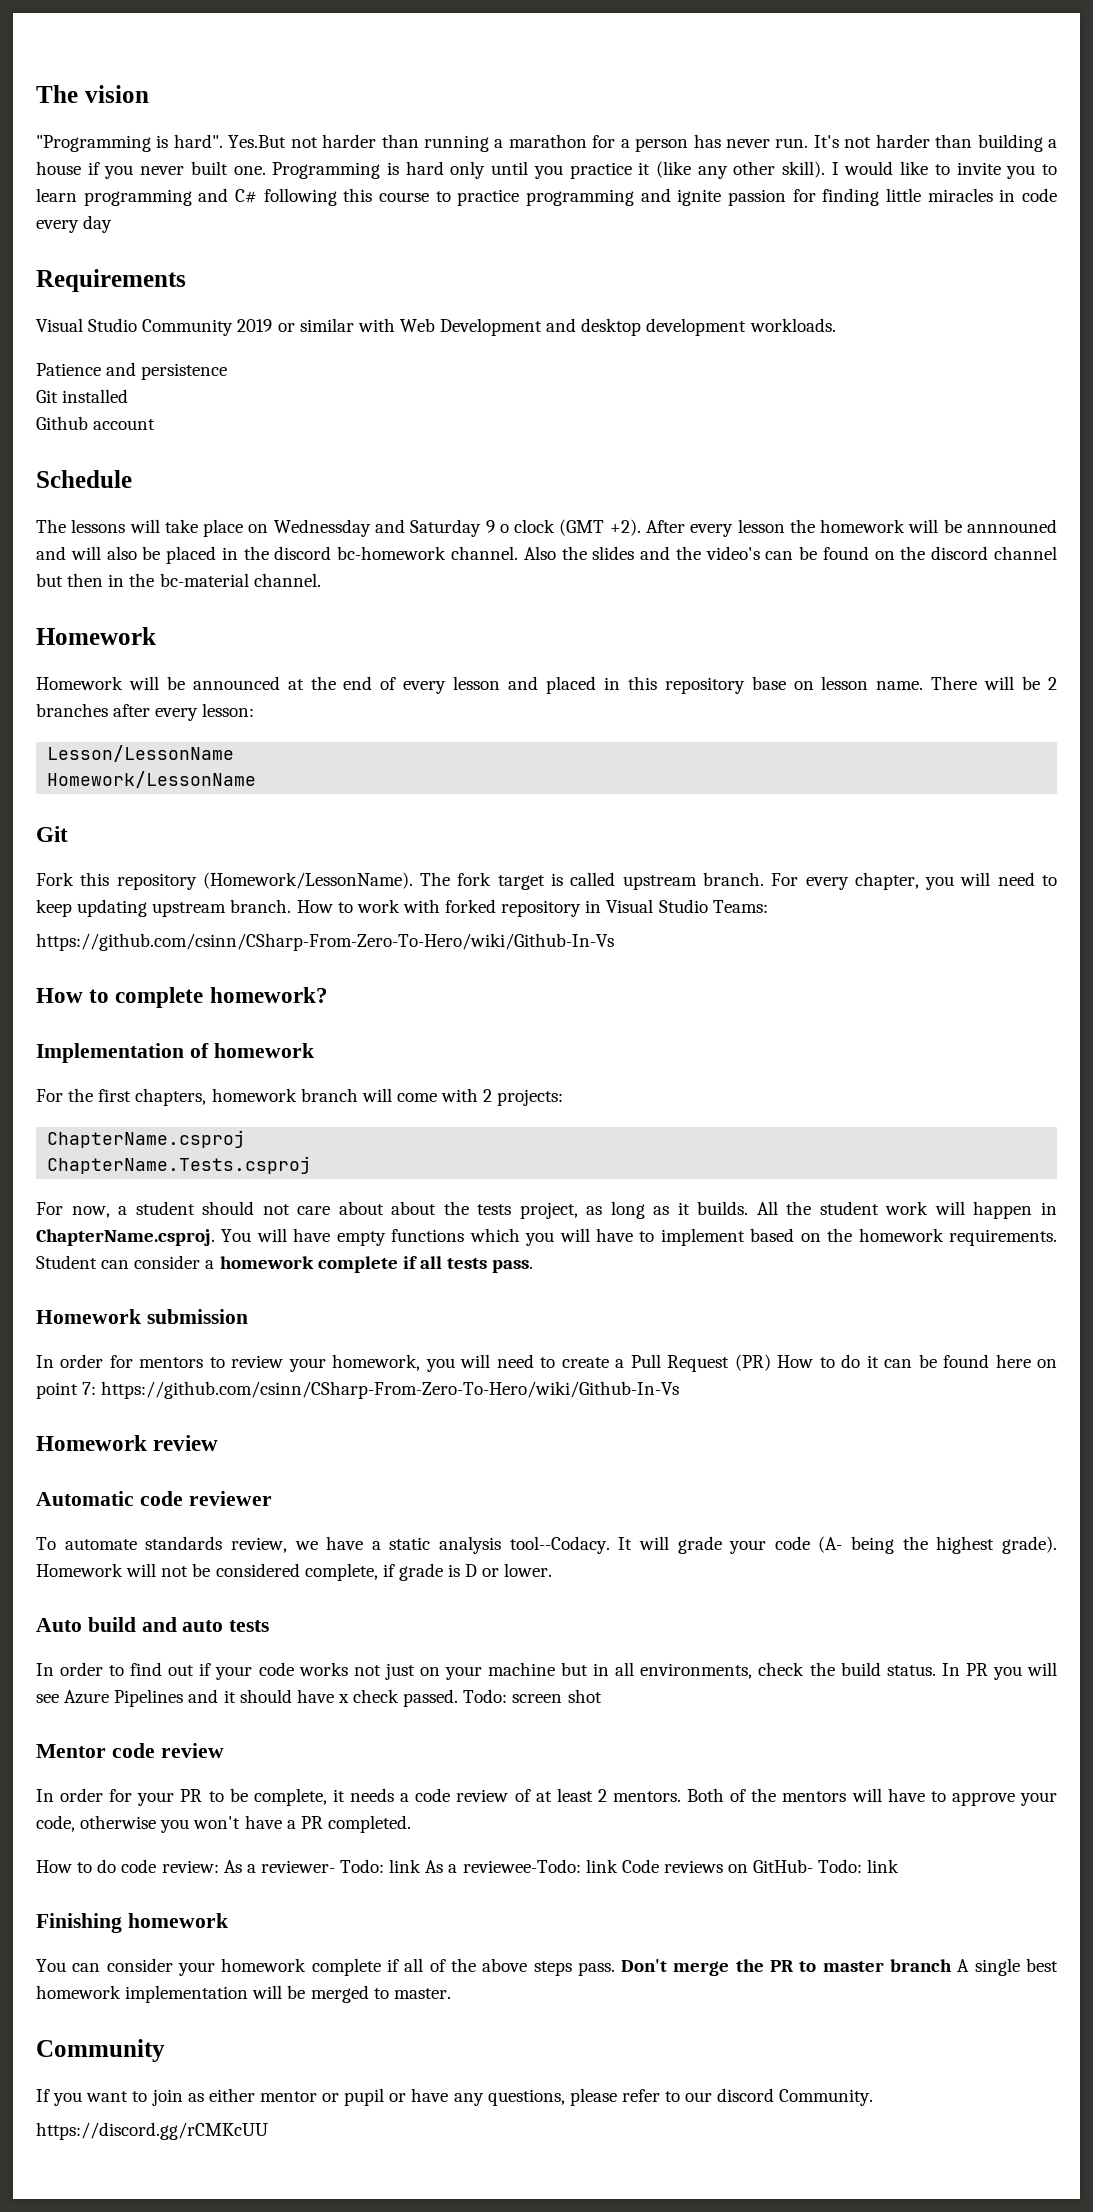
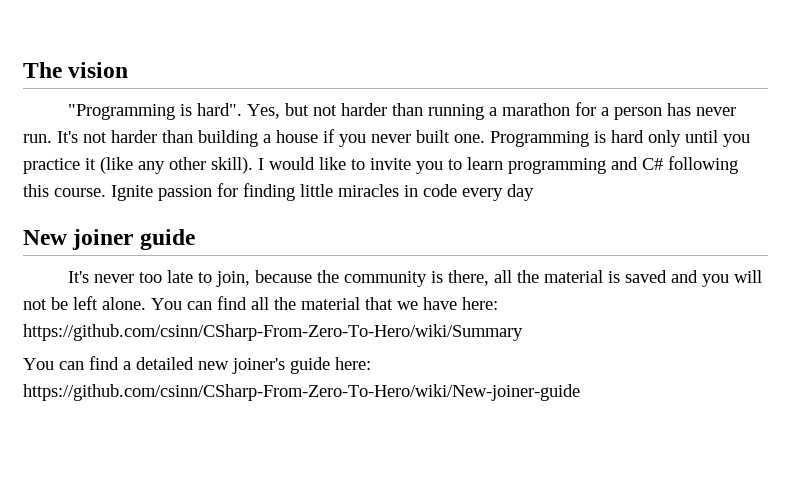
[228,135,287,148] Yes.But -> [247,103,310,119] Yes, but
[379,188,722,206] course to practice programming and ignite -> [54,185,153,201] course. Ignite
[36,269,186,292] [36,318,836,336] [36,362,228,380] [36,389,129,403] [36,416,156,430] [36,470,132,488] [36,519,1058,537] [36,546,1057,564] [36,573,321,587] [36,627,156,645] [36,676,1057,694] [36,703,255,721] [47,745,235,762] [47,771,257,788] [36,826,68,842] [36,872,1057,890] [36,899,768,917] [36,933,614,951] [36,987,328,1008] [36,1043,314,1063] [36,1088,564,1106] [47,1130,246,1148] [47,1156,312,1174] [36,1201,1057,1219] [36,1228,1057,1246] [36,1255,534,1273] [36,1309,248,1324] [36,1354,1058,1372] [36,1381,680,1399] [36,1435,219,1451] [36,1491,272,1506] [36,1536,1058,1554] [36,1563,553,1581] [36,1617,270,1632] [36,1662,1058,1680] [36,1689,602,1707] [36,1743,224,1758] [36,1788,1058,1806] [36,1815,411,1833] [36,1859,900,1873] [36,1913,228,1933] [36,1958,1059,1976] [36,1985,451,2003] [36,2039,165,2062] [36,2088,874,2106] [36,2122,268,2140] Requirements // Visual Studio Community 2019 or similar with Web Development and desktop development workloads. // Patience and persistence // Git installed // Github account // Schedule // The lessons will take place on Wednessday and Saturday 9 o clock (GMT +2). After every lesson the homework will be annnouned and will also be placed in the discord bc-homework channel. Also the slides and the video's can be found on the discord channel but then in the bc-material channel. // Homework // Homework will be announced at the end of every lesson and placed in this repository base on lesson name. There will be 2 branches after every lesson: // Lesson/LessonName // Homework/LessonName // Git // Fork this repository (Homework/LessonName). The fork target is called upstream branch. For every chapter, you will need to keep updating upstream branch. How to work with forked repository in Visual Studio Teams: // https://github.com/csinn/CSharp-From-Zero-To-Hero/wiki/Github-In-Vs // How to complete homework? // Implementation of homework // For the first chapters, homework branch will come with 2 projects: // ChapterName.csproj // ChapterName.Tests.csproj // For now, a student should not care about about the tests project, as long as it builds. All the student work will happen in ChapterName.csproj. You will have empty functions which you will have to implement based on the homework requirements. Student can consider a homework complete if all tests pass. // Homework submission // In order for mentors to review your homework, you will need to create a Pull Request (PR) How to do it can be found here on point 7: https://github.com/csinn/CSharp-From-Zero-To-Hero/wiki/Github-In-Vs // Homework review // Automatic code reviewer // To automate standards review, we have a static analysis tool--Codacy. It will grade your code (A- being the highest grade). Homework will not be considered complete, if grade is D or lower. // Auto build and auto tests // In order to find out if your code works not just on your machine but in all environments, check the build status. In PR you will see Azure Pipelines and it should have x check passed. Todo: screen shot // Mentor code review // In order for your PR to be complete, it needs a code review of at least 2 mentors. Both of the mentors will have to approve your code, otherwise you won't have a PR completed. // How to do code review: As a reviewer- Todo: link As a reviewee-Todo: link Code reviews on GitHub- Todo: link // Finishing homework // You can consider your homework complete if all of the above steps pass. Don't merge the PR to master branch A single best homework implementation will be merged to master. // Community // If you want to join as either mentor or pupil or have any questions, please refer to our discord Community. // https://discord.gg/rCMKcUU -> [23,229,195,250] [68,270,763,287] [23,296,498,310] [23,324,523,341] [23,356,371,374] [23,384,580,401] New joiner guide // It's never too late to join, because the community is there, all the material is saved and you will not be left alone. You can find all the material that we have here: https://github.com/csinn/CSharp-From-Zero-To-Hero/wiki/Summary // You can find a detailed new joiner's guide here: https://github.com/csinn/CSharp-From-Zero-To-Hero/wiki/New-joiner-guide

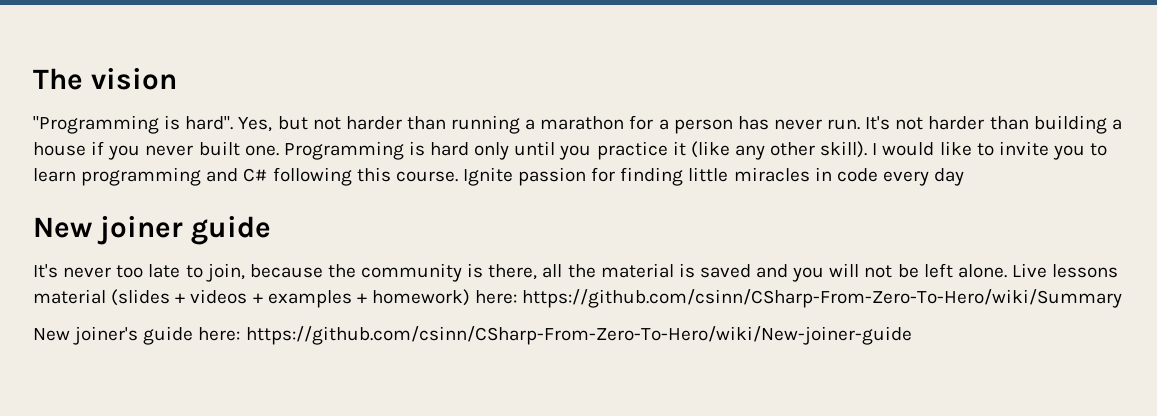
[151,296,498,310] [23,324,523,341] [23,356,229,370] You can find all the material that we have here: https://github.com/csinn/CSharp-From-Zero-To-Hero/wiki/Summary // You can find a detailed new -> [1011,263,1119,278] [33,289,1123,308] [33,328,70,341] Live lessons material (slides + videos + examples + homework) here: https://github.com/csinn/CSharp-From-Zero-To-Hero/wiki/Summary // New

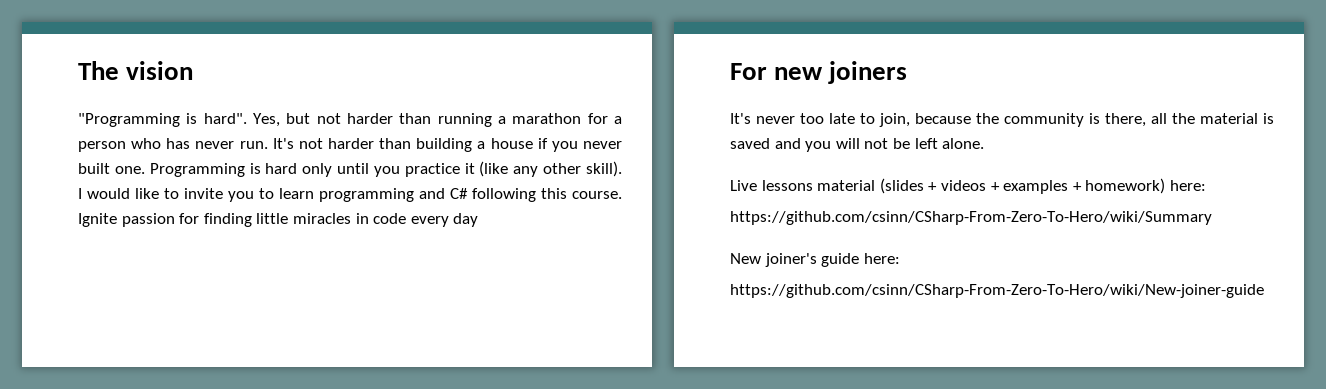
(733, 126) none -> [131,138,162,149] who
[33,216,271,245] New joiner guide -> [730,61,908,84] For new joiners
(1007, 271) none -> (985, 143) //
(518, 297) none -> (1206, 185) //
(241, 334) none -> (900, 258) //

